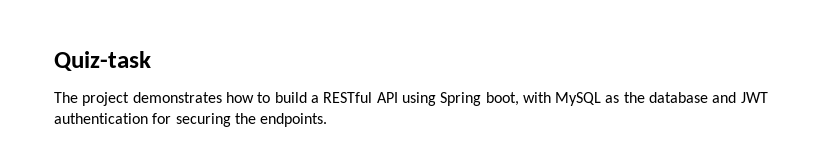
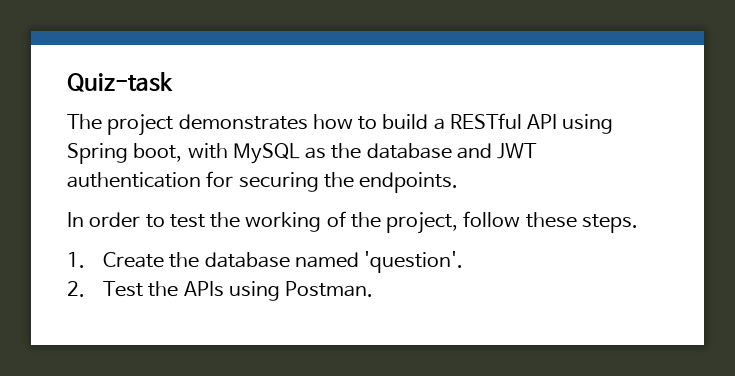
(328, 120) none -> [67,211,638,234] [67,251,464,273] [67,281,374,301] // In order to test the working of the project, follow these steps. // 1. Create the database named 'question'. // 2. Test the APIs using Postman.

